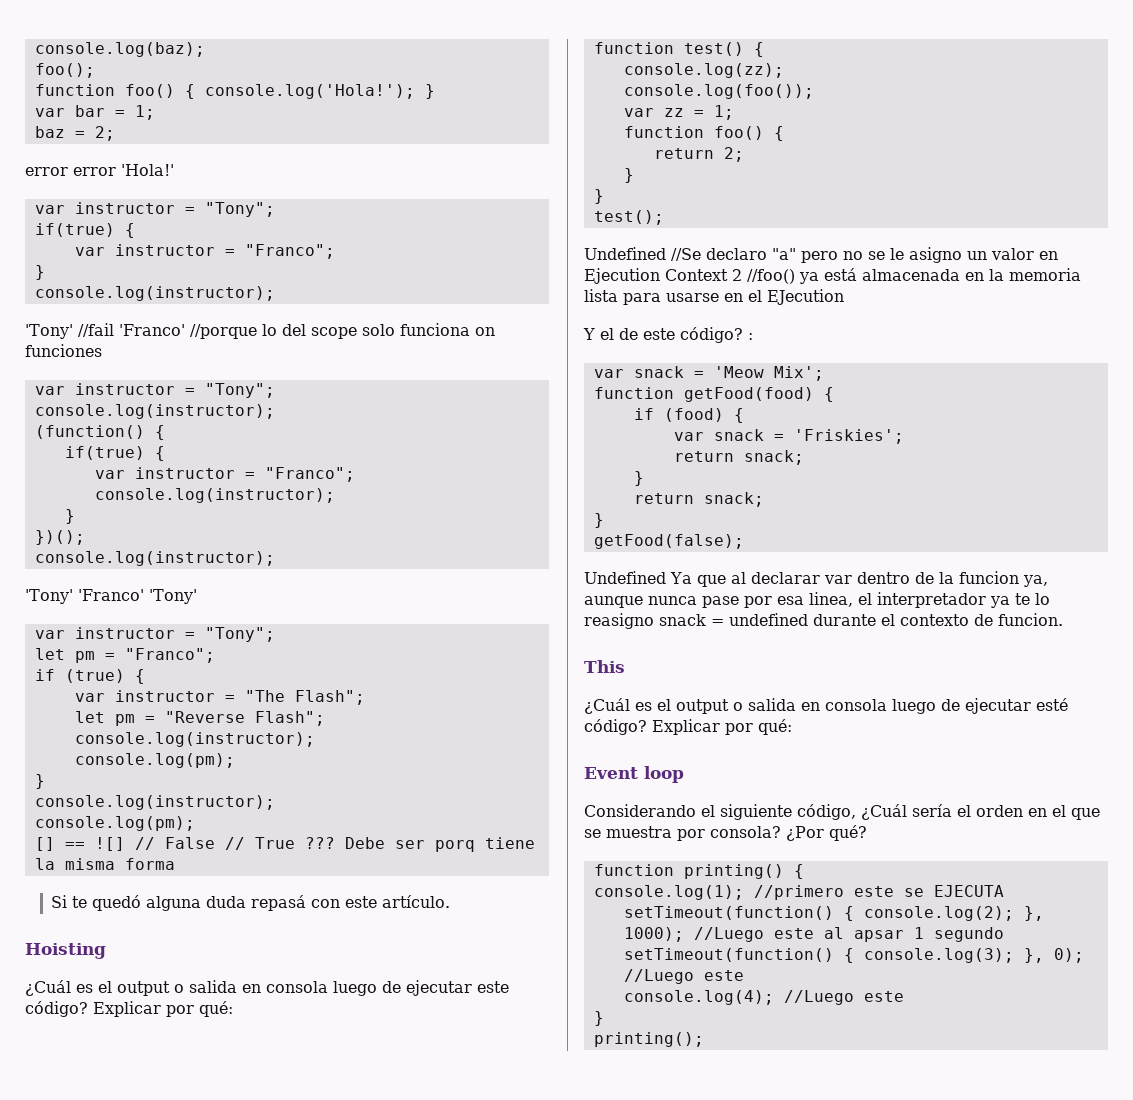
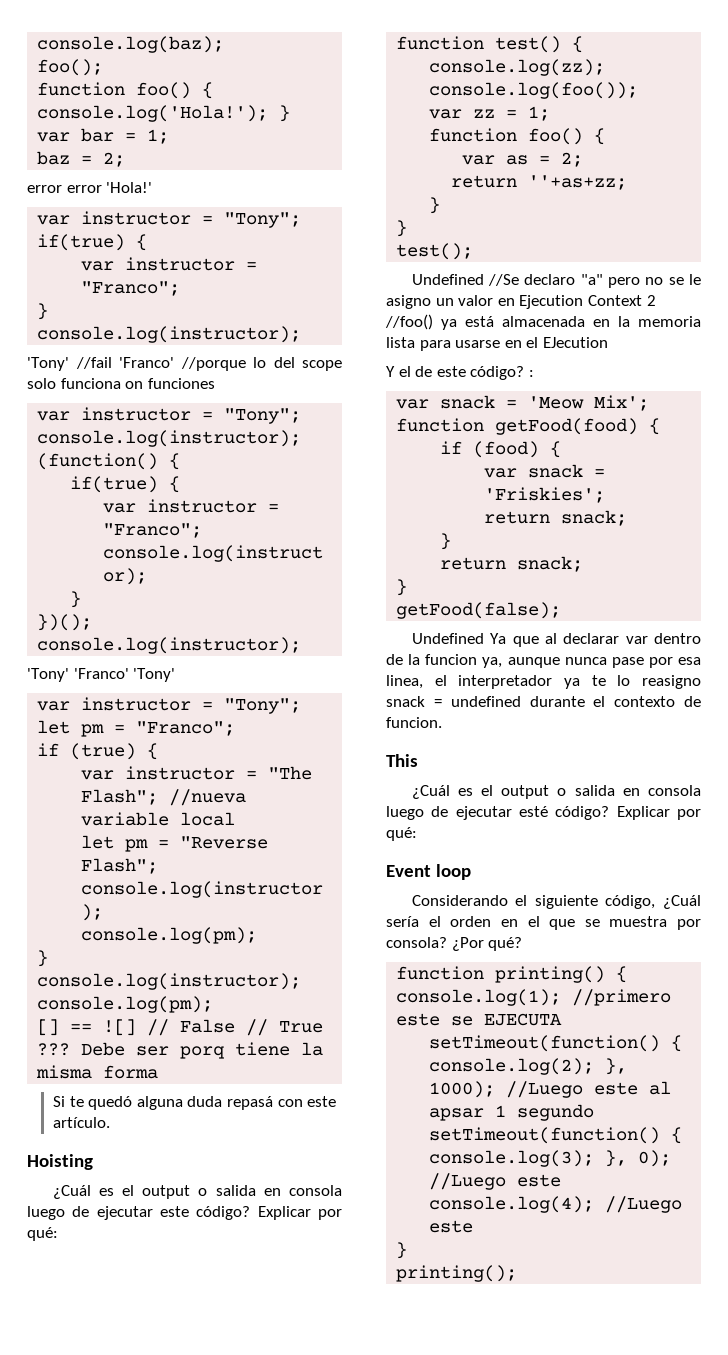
(365, 697) none -> [169,789,247,806] [81,812,236,826] //nueva variable local
[653,147,744,162] // return 2; -> [462,152,584,167] [451,175,628,190] // var as = 2; // return ''+as+zz;

